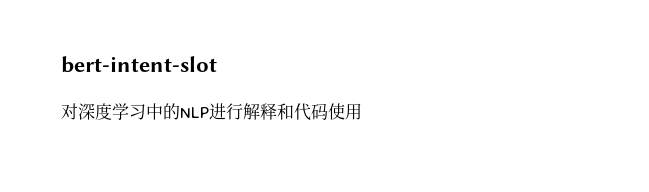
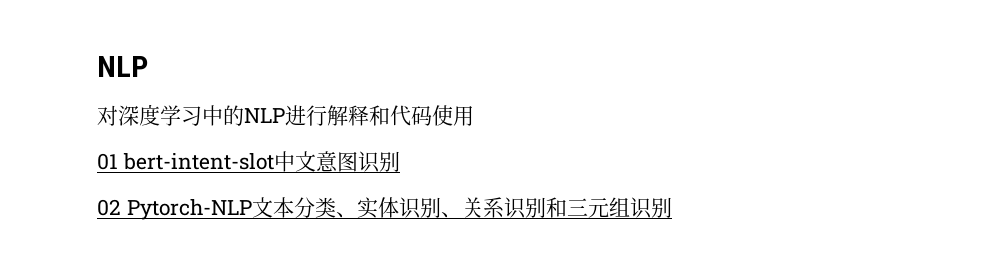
[61,56,217,73] bert-intent-slot -> [97,56,148,77] NLP
(362, 111) none -> [97,151,400,173] [97,197,672,220] // 01 bert-intent-slot中文意图识别 // 02 Pytorch-NLP文本分类、实体识别、关系识别和三元组识别

